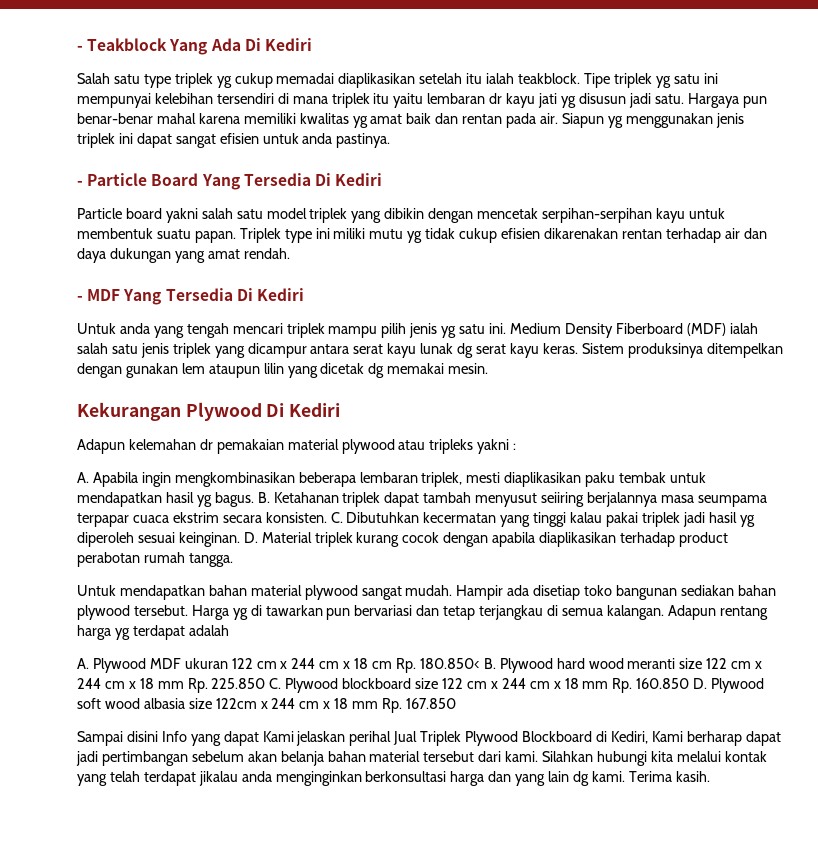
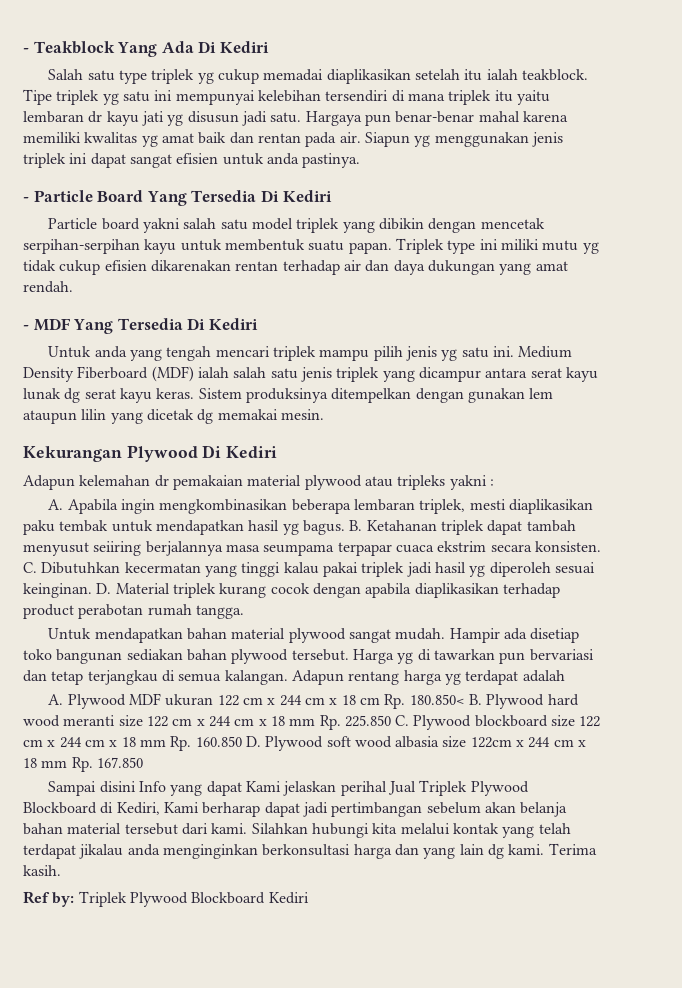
(710, 776) none -> [23,891,309,907] // Ref by: Triplek Plywood Blockboard Kediri

